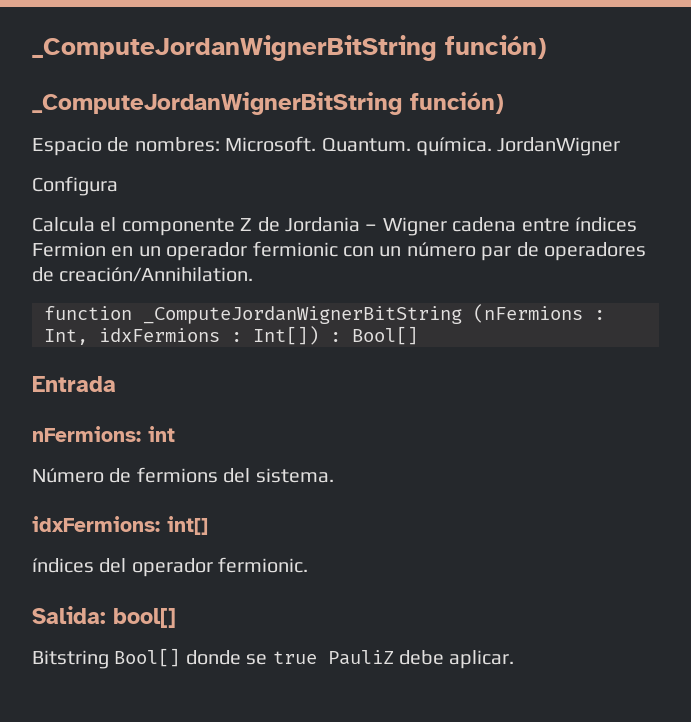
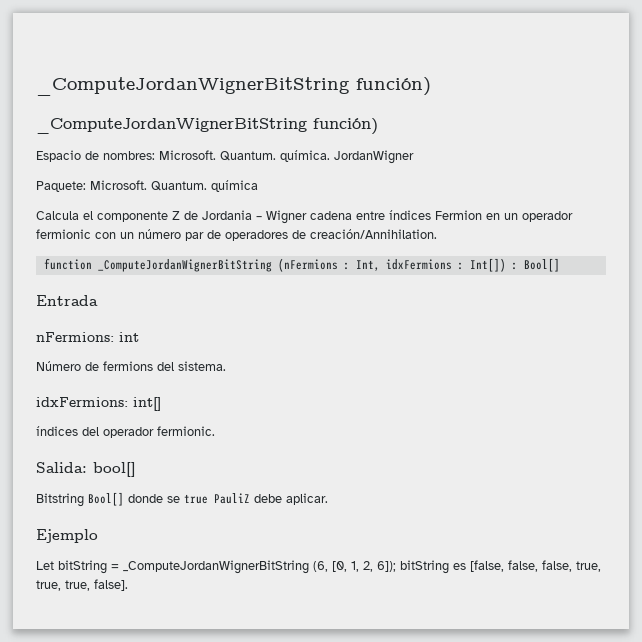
[32,176,118,196] Configura -> [36,180,258,192] Paquete: Microsoft. Quantum. química
(515, 659) none -> [36,529,98,543] [36,560,601,574] [36,579,128,591] // Ejemplo // Let bitString = _ComputeJordanWignerBitString (6, [0, 1, 2, 6]); bitString es [false, false, false, true, true, true, false].

